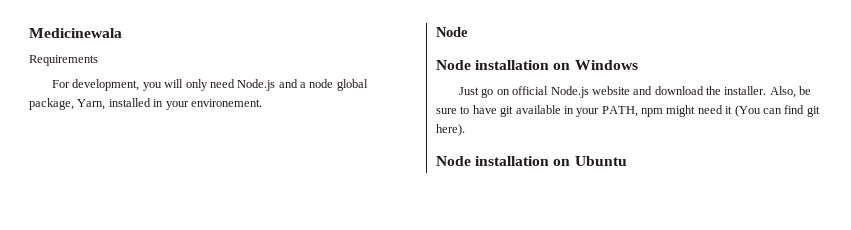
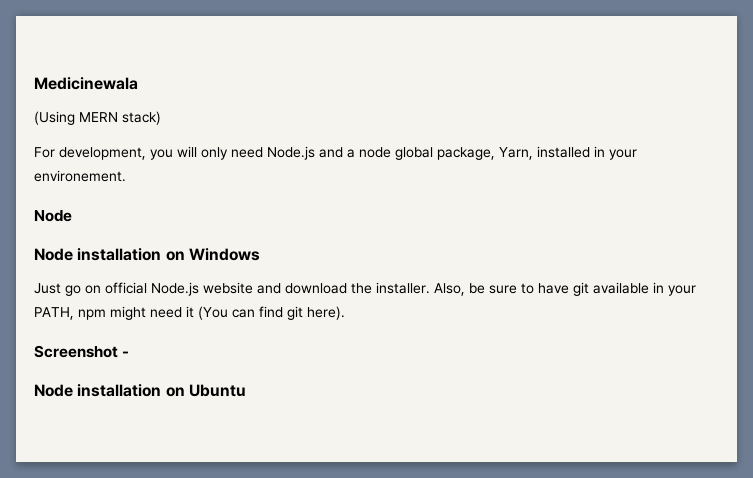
[29,55,98,66] Requirements -> [34,111,161,125] (Using MERN stack)
(465, 130) none -> [34,345,130,358] // Screenshot -

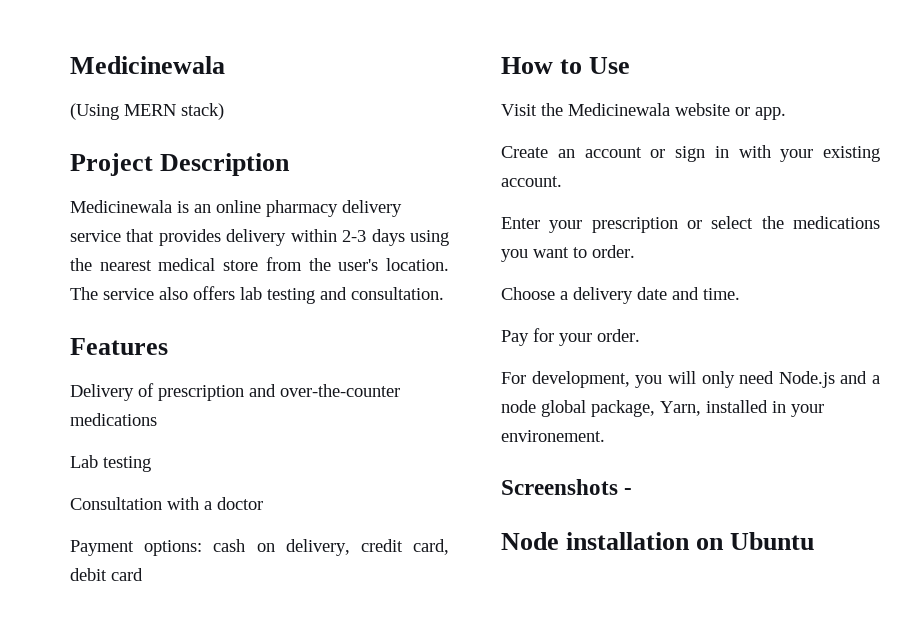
(161, 118) none -> [70,153,291,176] [70,200,402,217] [70,229,449,246] [70,257,450,271] [70,286,444,304] [70,338,168,355] [70,383,400,401] [70,413,157,426] [70,455,151,472] [70,497,263,510] [70,539,449,556] [70,568,143,581] [501,57,631,74] [501,103,786,120] [501,145,880,162] [501,176,562,187] [501,216,880,233] [501,245,635,262] [501,287,740,304] [501,328,640,346] // Project Description // Medicinewala is an online pharmacy delivery service that provides delivery within 2-3 days using the nearest medical store from the user's location. The service also offers lab testing and consultation. // Features // Delivery of prescription and over-the-counter medications // Lab testing // Consultation with a doctor // Payment options: cash on delivery, credit card, debit card // How to Use // Visit the Medicinewala website or app. // Create an account or sign in with your existing account. // Enter your prescription or select the medications you want to order. // Choose a delivery date and time. // Pay for your order.
[34,210,72,222] [34,248,260,261] [34,282,696,296] [34,306,345,320] [34,345,118,358] Node // Node installation on Windows // Just go on official Node.js website and download the installer. Also, be sure to have git available in your PATH, npm might need it (You can find git here). // Screenshot -> [501,479,618,495] Screenshots

